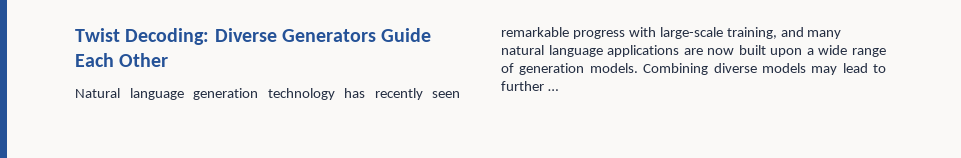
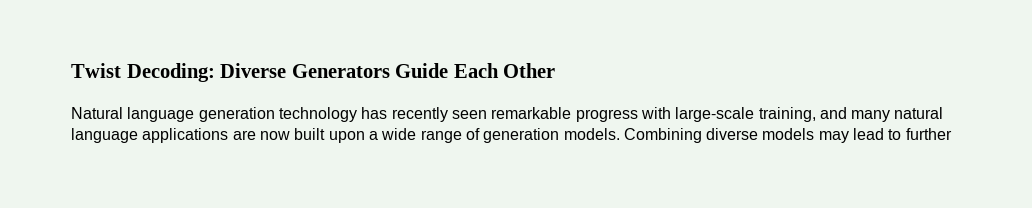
[547,89,558,91] … -> (952, 134) none

